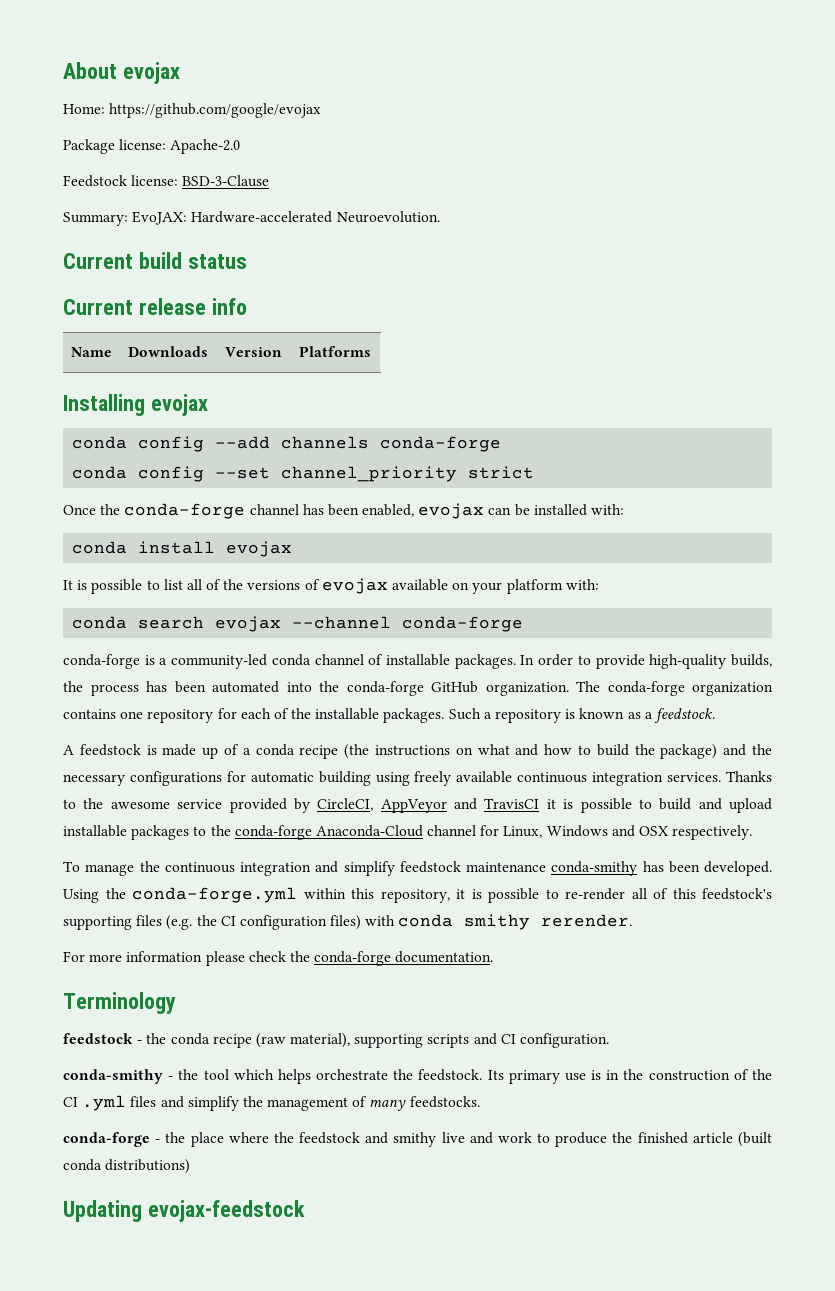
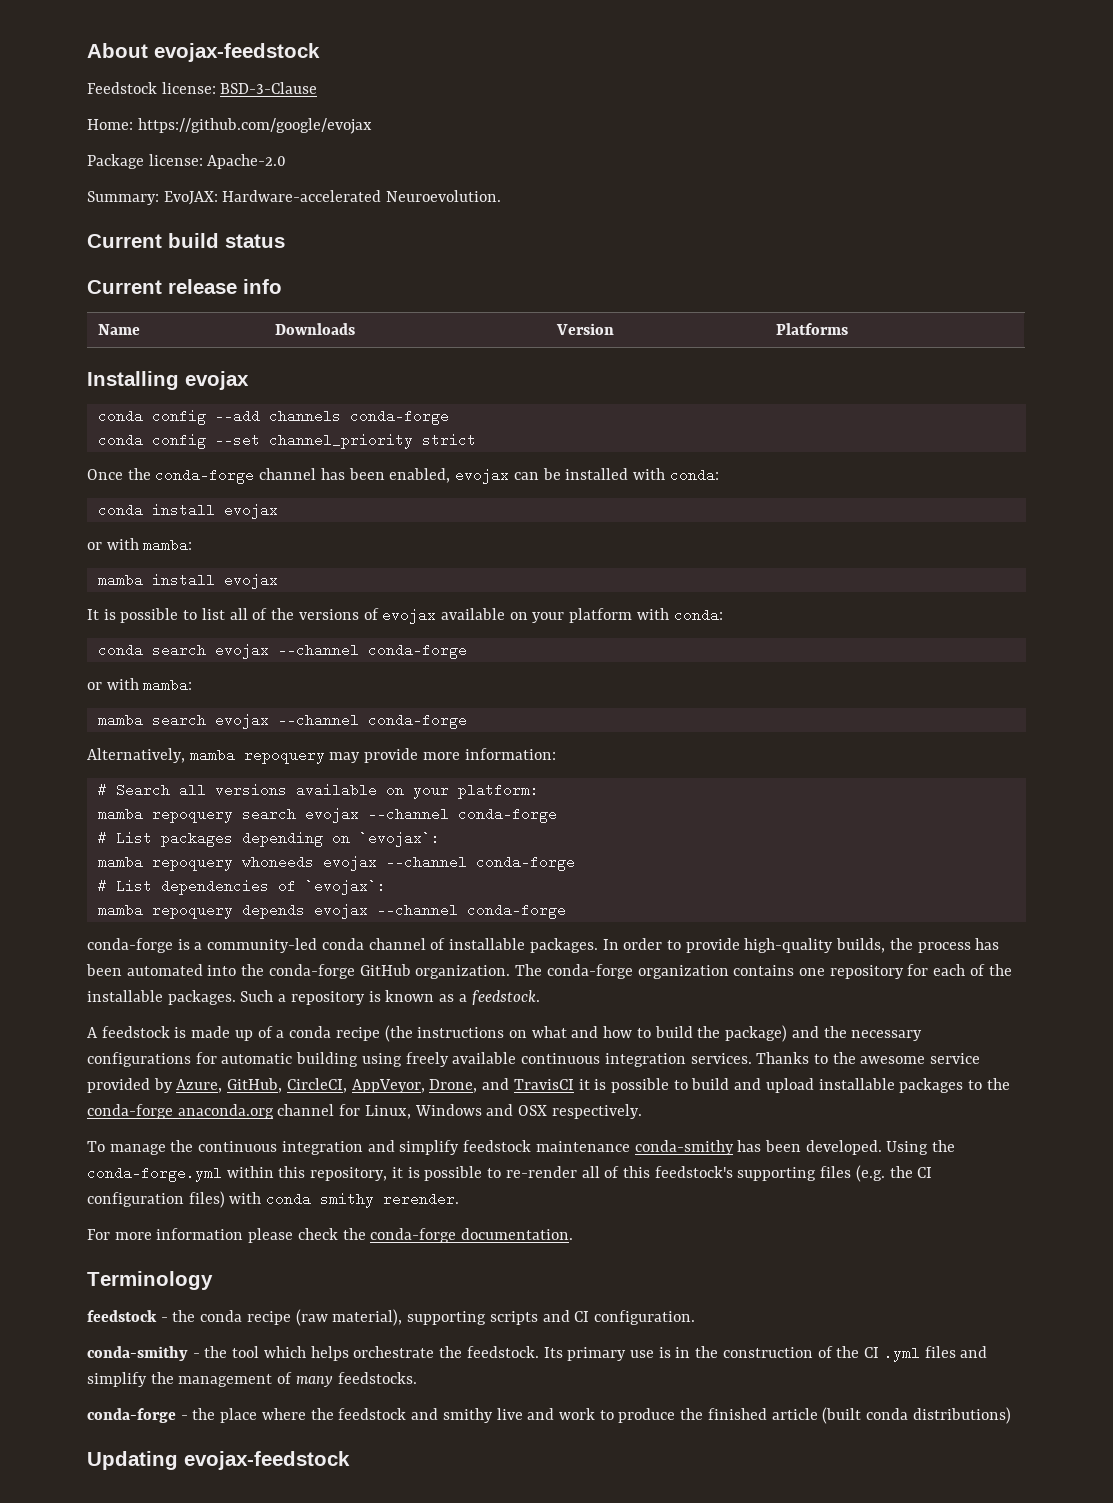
[122,62,180,84] evojax -> [154,43,320,62] [87,82,318,94] evojax-feedstock // Feedstock license: BSD-3-Clause
[63,175,270,187] // Feedstock license: BSD-3-Clause -> (287, 161) none
[591,504,625,515] with: -> [632,468,719,482] with conda:
(293, 549) none -> [87,538,193,552] [97,573,278,589] // or with mamba: // mamba install evojax
[565,579,599,590] with: -> [636,608,723,622] with conda:
(524, 624) none -> [87,678,193,692] [97,713,467,729] [87,748,556,764] [97,783,539,799] [97,807,557,823] [97,831,440,847] [97,855,575,871] [97,879,386,895] [97,903,566,919] // or with mamba: // mamba search evojax --channel conda-forge // Alternatively, mamba repoquery may provide more information: // # Search all versions available on your platform: // mamba repoquery search evojax --channel conda-forge // # List packages depending on `evojax`: // mamba repoquery whoneeds evojax --channel conda-forge // # List dependencies of `evojax`: // mamba repoquery depends evojax --channel conda-forge
[317,798,447,813] CircleCI, AppVeyor -> [176,1078,478,1093] Azure, GitHub, CircleCI, AppVeyor, Drone,
[315,825,423,837] Anaconda-Cloud -> [177,1104,274,1119] anaconda.org

